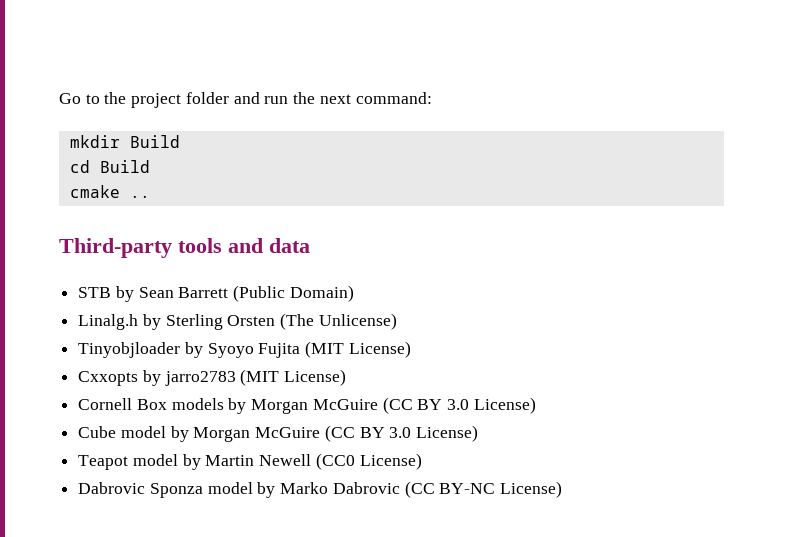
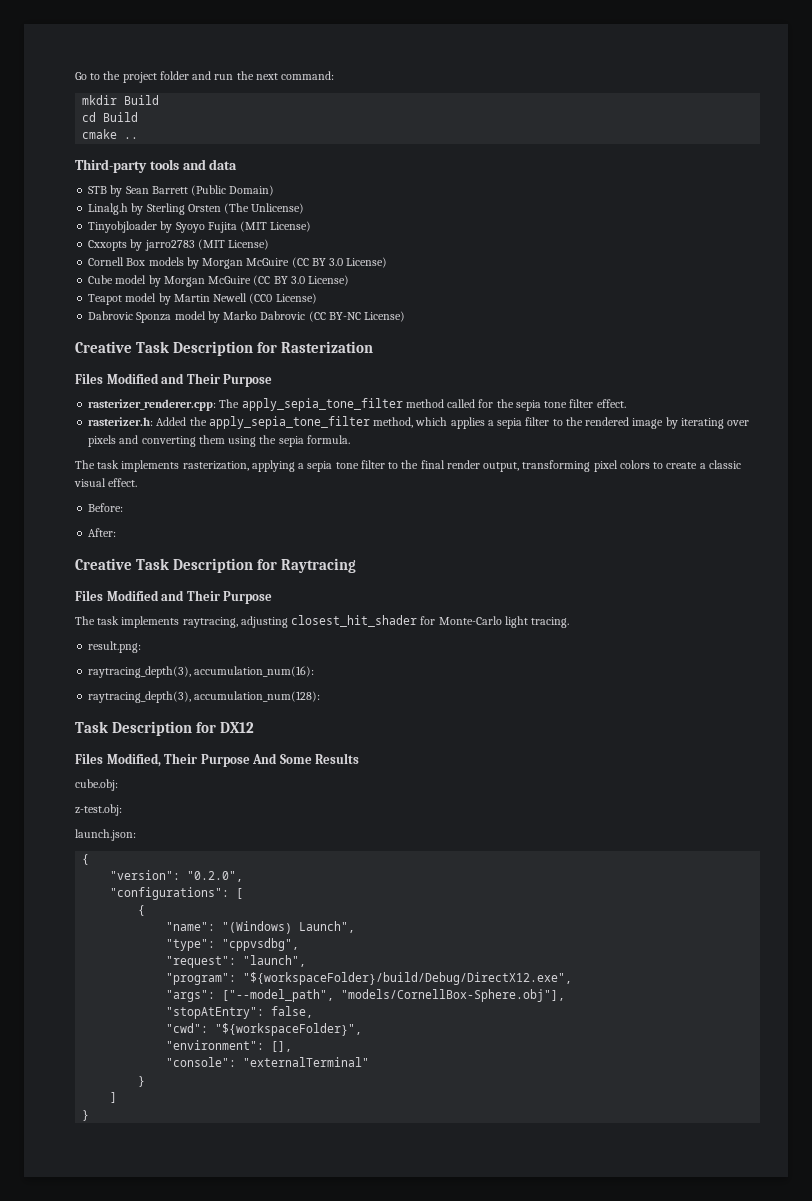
(563, 489) none -> [75,341,374,356] [75,373,273,387] [88,398,626,411] [88,416,750,429] [88,435,350,447] [75,460,741,472] [74,478,138,487] [88,503,124,512] [88,528,117,537] [75,558,357,573] [75,590,273,604] [75,615,570,628] [88,641,142,653] [88,666,315,678] [88,691,321,703] [75,721,255,736] [75,753,360,767] [75,779,118,791] [75,804,122,816] [75,829,136,841] [82,854,90,865] [110,870,244,882] [110,887,244,900] [138,905,146,916] [166,921,356,934] [166,938,300,951] [166,955,307,968] [166,972,573,985] [166,989,566,1002] [166,1006,314,1019] [166,1023,363,1036] [166,1040,293,1052] [166,1057,370,1067] [138,1076,146,1087] [110,1092,118,1103] [82,1110,90,1121] // Creative Task Description for Rasterization // Files Modified and Their Purpose // rasterizer_renderer.cpp: The apply_sepia_tone_filter method called for the sepia tone filter effect. // rasterizer.h: Added the apply_sepia_tone_filter method, which applies a sepia filter to the rendered image by iterating over pixels and converting them using the sepia formula. // The task implements rasterization, applying a sepia tone filter to the final render output, transforming pixel colors to create a classic visual effect. // Before: // After: // Creative Task Description for Raytracing // Files Modified and Their Purpose // The task implements raytracing, adjusting closest_hit_shader for Monte-Carlo light tracing. // result.png: // raytracing_depth(3), accumulation_num(16): // raytracing_depth(3), accumulation_num(128): // Task Description for DX12 // Files Modified, Their Purpose And Some Results // cube.obj: // z-test.obj: // launch.json: // { // "version": "0.2.0", // "configurations": [ // { // "name": "(Windows) Launch", // "type": "cppvsdbg", // "request": "launch", // "program": "${workspaceFolder}/build/Debug/DirectX12.exe", // "args": ["--model_path", "models/CornellBox-Sphere.obj"], // "stopAtEntry": false, // "cwd": "${workspaceFolder}", // "environment": [], // "console": "externalTerminal" // } // ] // }

